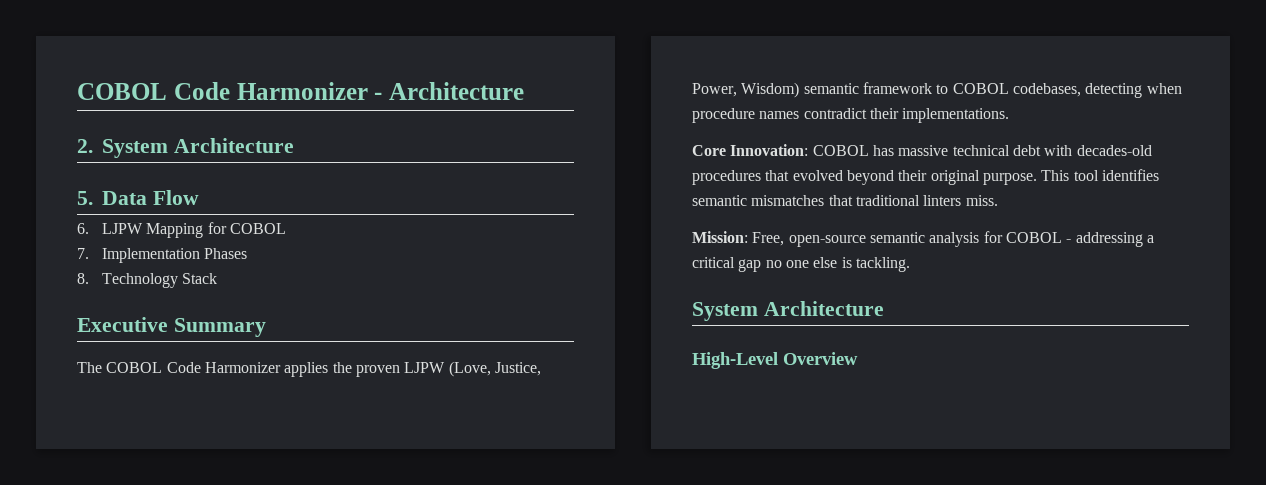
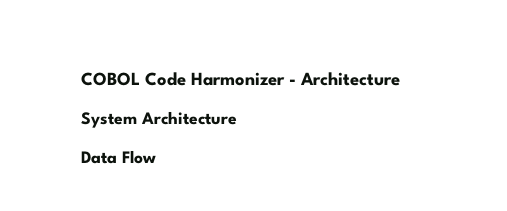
[77,138,294,158] [77,191,93,205] 2. System Architecture // 5. -> [81,111,237,128] System Architecture //
[77,222,286,238] [77,248,248,263] [77,273,218,288] [77,317,266,337] [77,361,541,377] [692,82,1182,98] [692,108,1010,123] [692,144,1152,156] [692,169,1159,185] [692,195,998,206] [692,231,1154,247] [692,257,910,272] [692,301,884,321] [692,352,858,369] // 6. LJPW Mapping for COBOL // 7. Implementation Phases // 8. Technology Stack // Executive Summary // The COBOL Code Harmonizer applies the proven LJPW (Love, Justice, Power, Wisdom) semantic framework to COBOL codebases, detecting when procedure names contradict their implementations. // Core Innovation: COBOL has massive technical debt with decades-old procedures that evolved beyond their original purpose. This tool identifies semantic mismatches that traditional linters miss. // Mission: Free, open-source semantic analysis for COBOL - addressing a critical gap no one else is tackling. // System Architecture // High-Level Overview -> (156, 157) none

